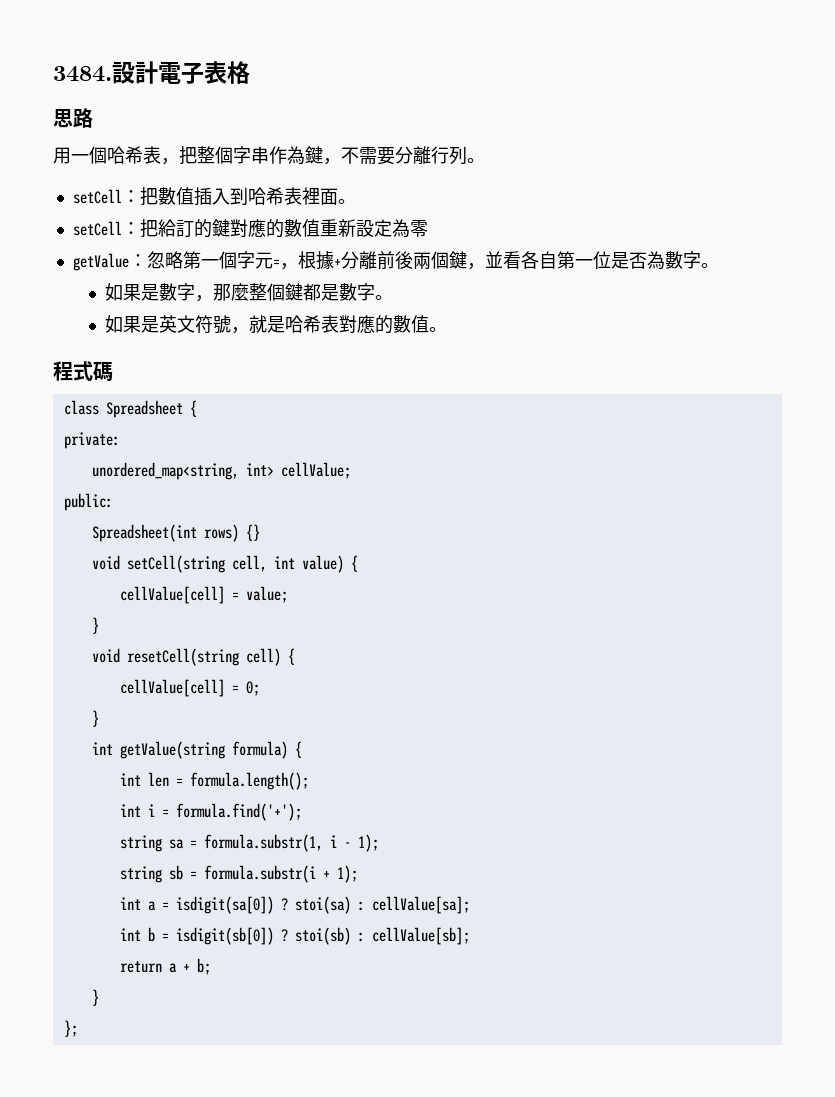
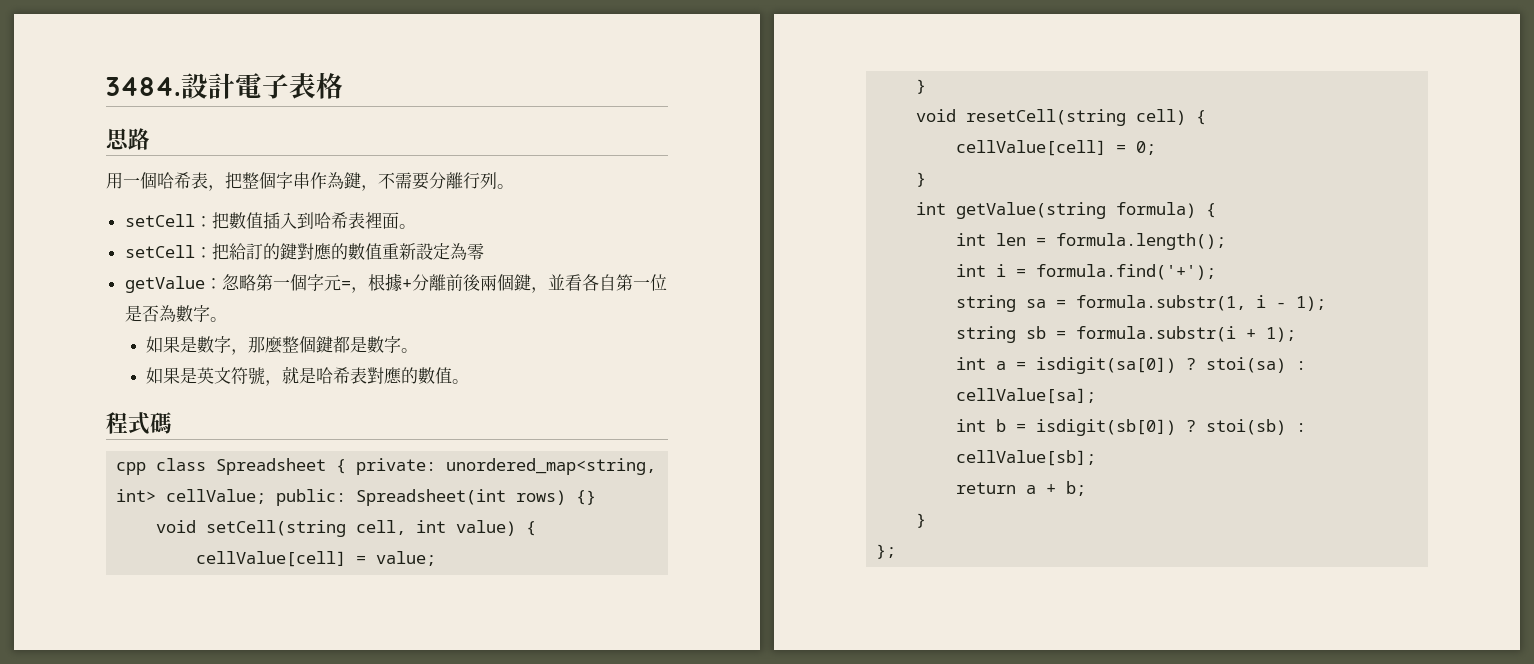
(113, 371) none -> [116,462,147,475] cpp
(197, 408) // -> (347, 466) none
(120, 440) // -> (437, 466) none
(351, 470) // -> (267, 496) none
(113, 502) // -> (347, 497) none

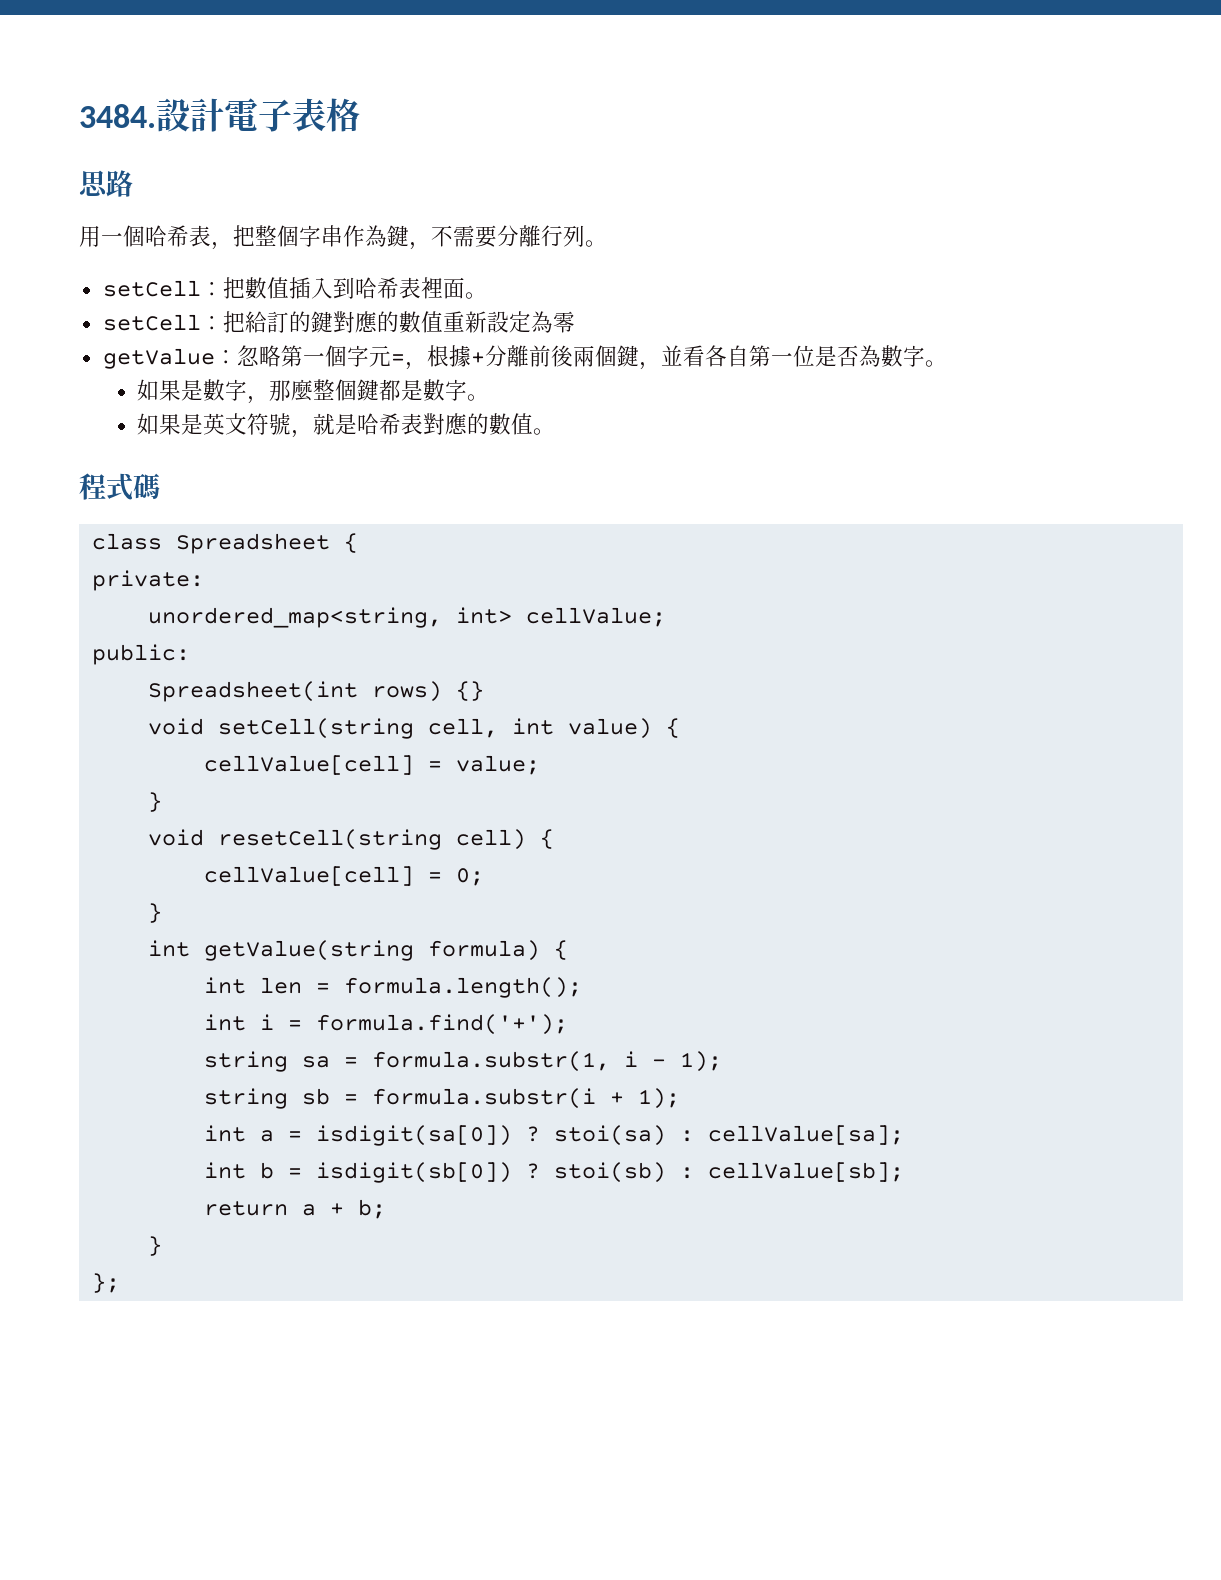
[116,462,147,475] cpp -> (160, 486) none
(347, 466) none -> (358, 543) //
(437, 466) none -> (204, 580) //
(267, 496) none -> (666, 617) //
(347, 497) none -> (190, 654) //

